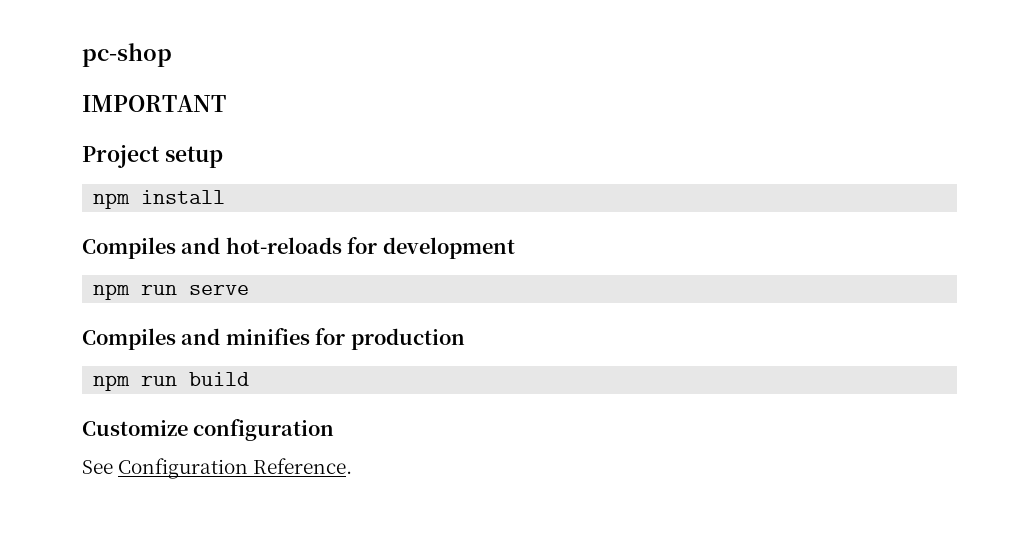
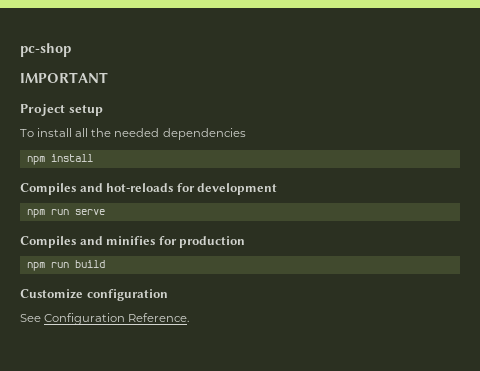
(223, 157) none -> [20,128,246,140] // To install all the needed dependencies

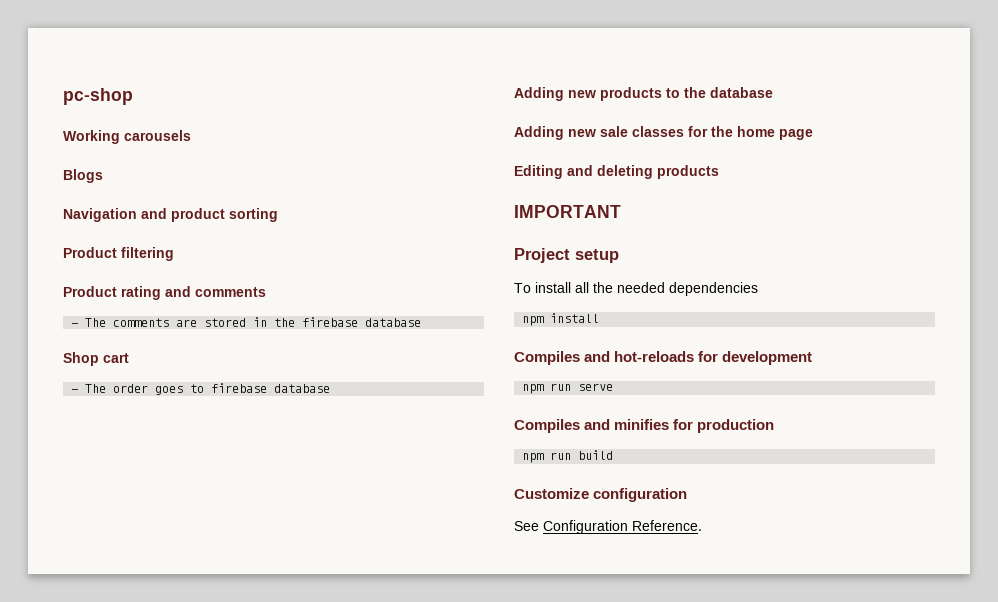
(71, 50) none -> [63,130,191,144] [63,169,103,183] [63,208,278,222] [63,247,174,261] [63,286,266,300] [71,317,422,327] [63,352,129,366] [71,383,331,395] [514,87,773,101] [514,126,813,140] [514,165,719,179] // Working carousels // Blogs // Navigation and product sorting // Product filtering // Product rating and comments // - The comments are stored in the firebase database // Shop cart // - The order goes to firebase database // Adding new products to the database // Adding new sale classes for the home page // Editing and deleting products

